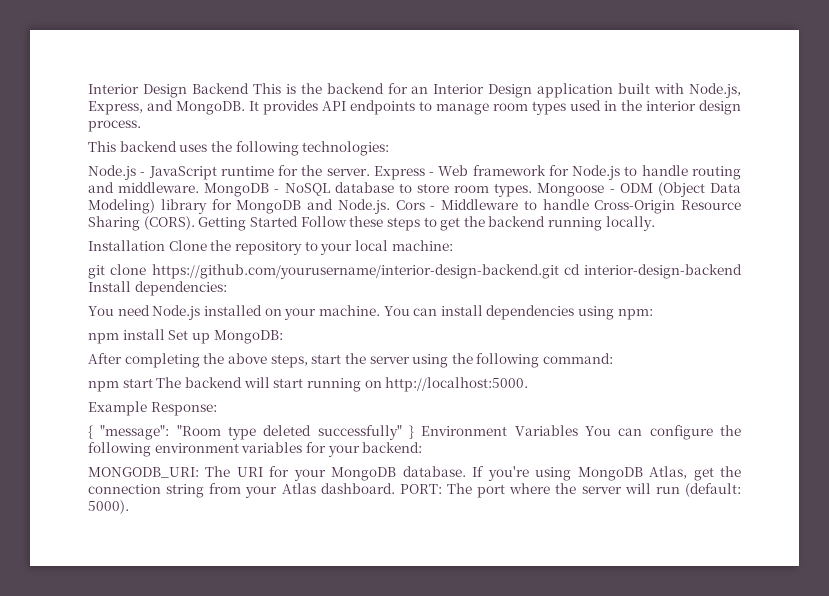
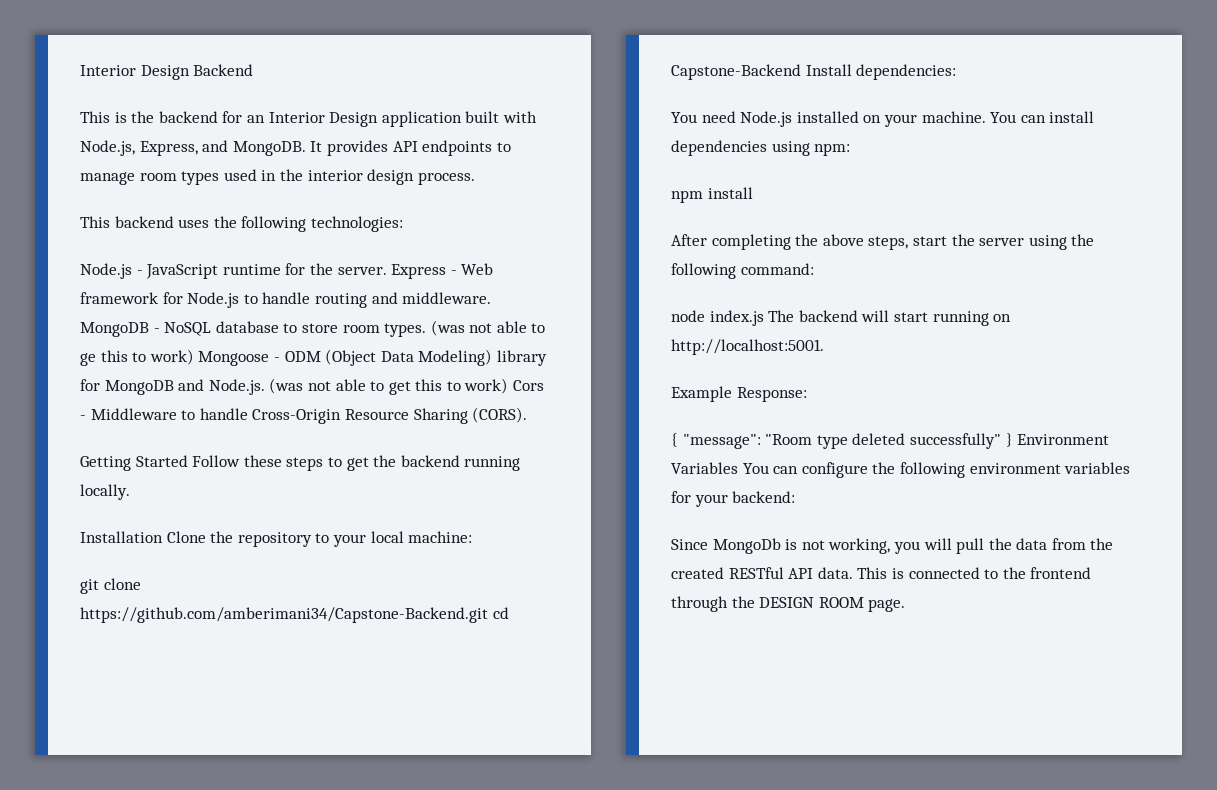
(249, 88) none -> (254, 70) //
(533, 190) none -> [430,320,546,336] [80,349,194,366] (was not able to ge this to work)
(390, 206) none -> [269,378,509,395] (was not able to get this to work)
(195, 223) none -> (528, 415) //
[151,264,742,279] https://github.com/yourusername/interior-design-backend.git cd interior-design-backend -> [80,607,509,623] [671,64,801,80] https://github.com/amberimani34/Capstone-Backend.git cd Capstone-Backend
[168,330,283,344] Set up MongoDB: -> (753, 193) none
[88,378,153,392] npm start -> [671,310,764,326] node index.js
[385,377,529,392] http://localhost:5000. -> [671,339,824,355] http://localhost:5001.
[88,466,741,481] [88,483,741,498] [88,500,129,514] MONGODB_URI: The URI for your MongoDB database. If you're using MongoDB Atlas, get the connection string from your Atlas dashboard. PORT: The port where the server will run (default: 5000). -> [671,538,1114,554] [671,567,1092,579] [671,596,906,612] Since MongoDb is not working, you will pull the data from the created RESTful API data. This is connected to the frontend through the DESIGN ROOM page.

